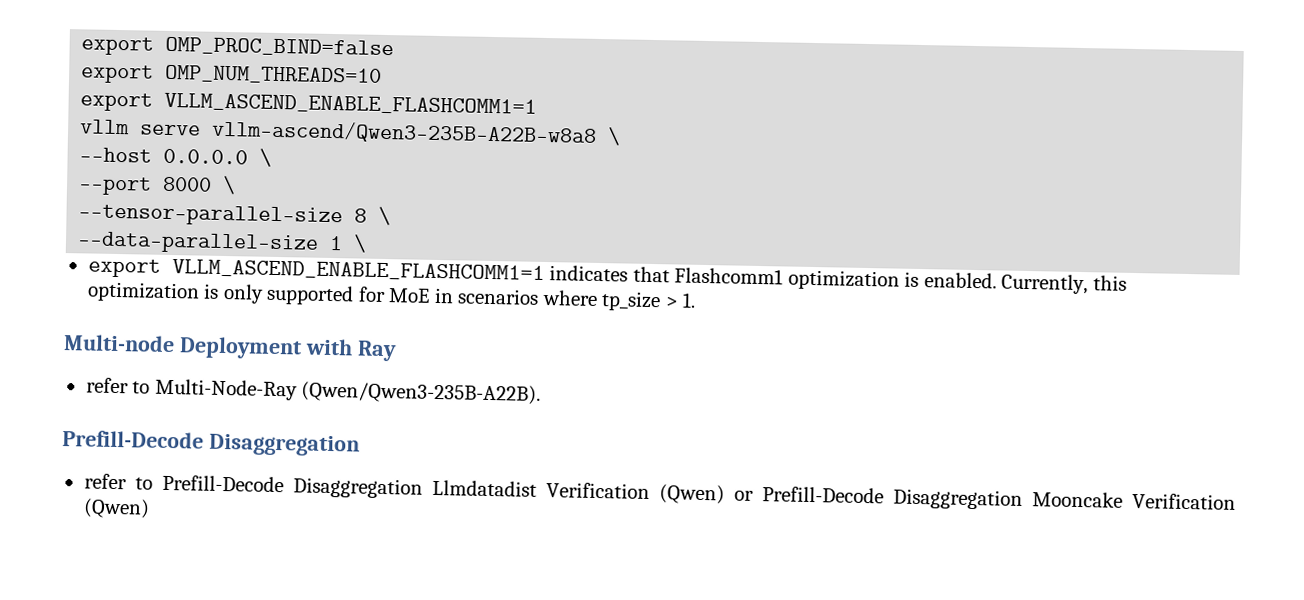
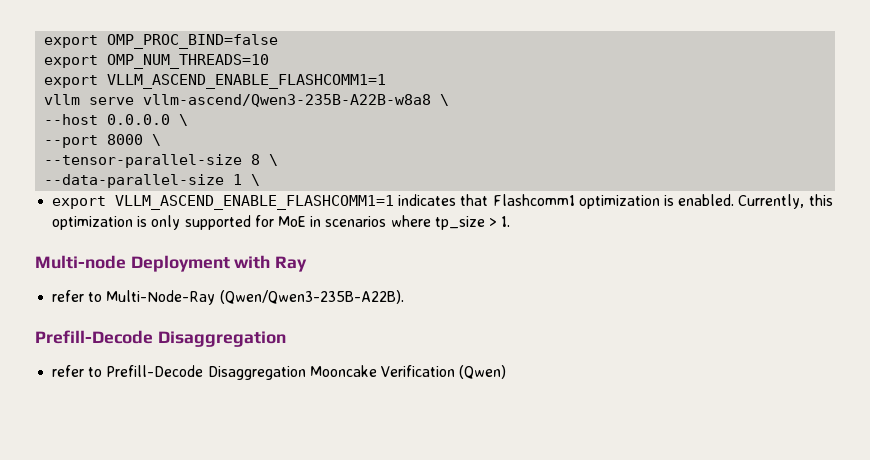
[431,479,1023,510] Llmdatadist Verification (Qwen) or Prefill-Decode Disaggregation -> (306, 373) none

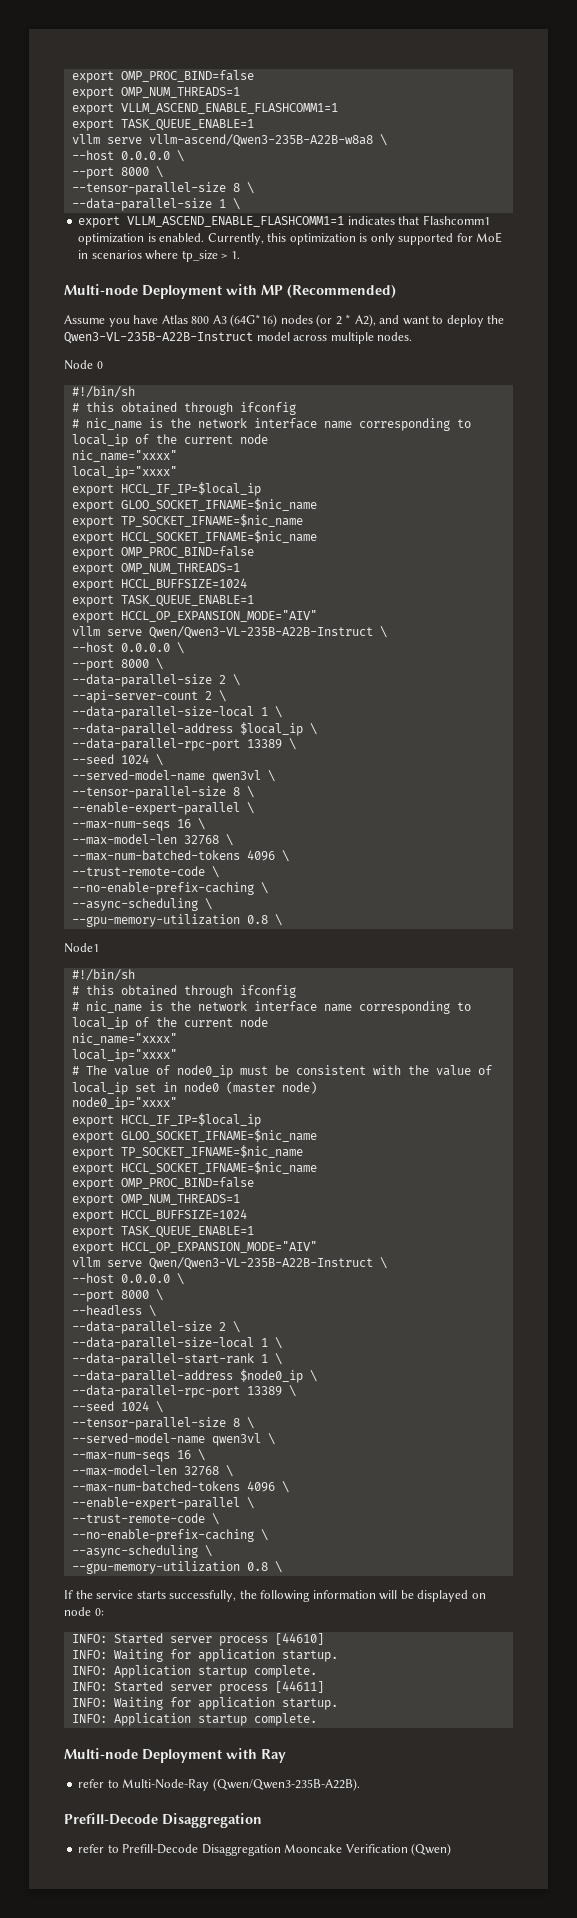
[44,34,279,49] [44,54,270,69] [44,74,387,89] export OMP_PROC_BIND=false // export OMP_NUM_THREADS=10 // export VLLM_ASCEND_ENABLE_FLASHCOMM1=1 -> [71,70,254,83] [71,87,240,99] [71,103,338,115] [71,119,254,131] export OMP_PROC_BIND=false // export OMP_NUM_THREADS=1 // export VLLM_ASCEND_ENABLE_FLASHCOMM1=1 // export TASK_QUEUE_ENABLE=1
(511, 221) none -> [64,284,396,299] [64,314,505,327] [64,332,413,344] [64,360,103,370] [71,386,135,398] [71,402,296,415] [71,418,471,431] [71,434,268,447] [71,450,177,462] [71,466,177,479] [71,482,261,496] [71,498,317,512] [71,514,303,528] [71,530,317,544] [71,546,254,559] [71,563,240,575] [71,578,247,591] [71,595,254,607] [71,610,317,623] [71,626,387,639] [71,642,184,654] [71,658,163,671] [71,674,240,687] [71,690,226,703] [71,706,282,719] [71,722,317,736] [71,738,296,751] [71,754,163,766] [71,770,275,783] [71,786,254,799] [71,802,254,815] [71,818,205,831] [71,834,233,846] [71,850,289,862] [71,866,219,878] [71,882,268,895] [71,898,212,911] [71,914,282,927] [64,943,99,953] [71,969,135,981] [71,985,296,998] [71,1001,471,1014] [71,1017,268,1030] [71,1033,177,1045] [71,1049,177,1062] [71,1065,492,1078] [71,1081,317,1095] [71,1097,177,1110] [71,1113,261,1127] [71,1129,317,1143] [71,1145,303,1159] [71,1161,317,1175] [71,1177,254,1190] [71,1194,240,1206] [71,1209,247,1222] [71,1226,254,1238] [71,1241,317,1254] [71,1257,387,1270] [71,1273,184,1285] [71,1289,163,1302] [71,1305,156,1317] [71,1321,240,1334] [71,1337,282,1350] [71,1353,282,1366] [71,1369,317,1383] [71,1385,296,1398] [71,1401,163,1413] [71,1417,254,1430] [71,1433,275,1446] [71,1449,205,1462] [71,1465,233,1477] [71,1481,289,1493] [71,1497,254,1510] [71,1513,219,1525] [71,1529,268,1542] [71,1545,212,1558] [71,1561,282,1574] [64,1590,486,1602] [64,1607,104,1616] [71,1633,324,1646] [71,1649,338,1662] [71,1665,317,1678] [71,1681,324,1694] [71,1697,338,1710] [71,1713,317,1726] // Multi-node Deployment with MP (Recommended) // Assume you have Atlas 800 A3 (64G*16) nodes (or 2 * A2), and want to deploy the Qwen3-VL-235B-A22B-Instruct model across multiple nodes. // Node 0 // #!/bin/sh // # this obtained through ifconfig // # nic_name is the network interface name corresponding to local_ip of the current node // nic_name="xxxx" // local_ip="xxxx" // export HCCL_IF_IP=$local_ip // export GLOO_SOCKET_IFNAME=$nic_name // export TP_SOCKET_IFNAME=$nic_name // export HCCL_SOCKET_IFNAME=$nic_name // export OMP_PROC_BIND=false // export OMP_NUM_THREADS=1 // export HCCL_BUFFSIZE=1024 // export TASK_QUEUE_ENABLE=1 // export HCCL_OP_EXPANSION_MODE="AIV" // vllm serve Qwen/Qwen3-VL-235B-A22B-Instruct \ // --host 0.0.0.0 \ // --port 8000 \ // --data-parallel-size 2 \ // --api-server-count 2 \ // --data-parallel-size-local 1 \ // --data-parallel-address $local_ip \ // --data-parallel-rpc-port 13389 \ // --seed 1024 \ // --served-model-name qwen3vl \ // --tensor-parallel-size 8 \ // --enable-expert-parallel \ // --max-num-seqs 16 \ // --max-model-len 32768 \ // --max-num-batched-tokens 4096 \ // --trust-remote-code \ // --no-enable-prefix-caching \ // --async-scheduling \ // --gpu-memory-utilization 0.8 \ // Node1 // #!/bin/sh // # this obtained through ifconfig // # nic_name is the network interface name corresponding to local_ip of the current node // nic_name="xxxx" // local_ip="xxxx" // # The value of node0_ip must be consistent with the value of local_ip set in node0 (master node) // node0_ip="xxxx" // export HCCL_IF_IP=$local_ip // export GLOO_SOCKET_IFNAME=$nic_name // export TP_SOCKET_IFNAME=$nic_name // export HCCL_SOCKET_IFNAME=$nic_name // export OMP_PROC_BIND=false // export OMP_NUM_THREADS=1 // export HCCL_BUFFSIZE=1024 // export TASK_QUEUE_ENABLE=1 // export HCCL_OP_EXPANSION_MODE="AIV" // vllm serve Qwen/Qwen3-VL-235B-A22B-Instruct \ // --host 0.0.0.0 \ // --port 8000 \ // --headless \ // --data-parallel-size 2 \ // --data-parallel-size-local 1 \ // --data-parallel-start-rank 1 \ // --data-parallel-address $node0_ip \ // --data-parallel-rpc-port 13389 \ // --seed 1024 \ // --tensor-parallel-size 8 \ // --served-model-name qwen3vl \ // --max-num-seqs 16 \ // --max-model-len 32768 \ // --max-num-batched-tokens 4096 \ // --enable-expert-parallel \ // --trust-remote-code \ // --no-enable-prefix-caching \ // --async-scheduling \ // --gpu-memory-utilization 0.8 \ // If the service starts successfully, the following information will be displayed on node 0: // INFO: Started server process [44610] // INFO: Waiting for application startup. // INFO: Application startup complete. // INFO: Started server process [44611] // INFO: Waiting for application startup. // INFO: Application startup complete.

